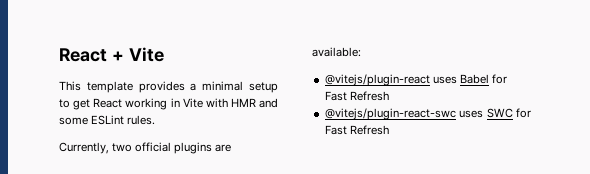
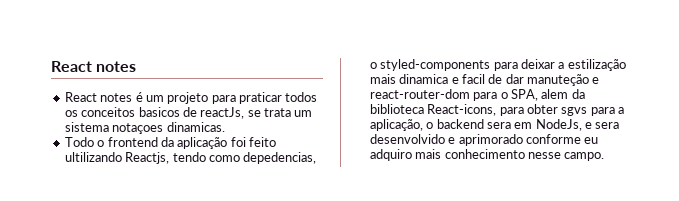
[59,47,164,62] [59,81,278,93] [59,98,278,110] [59,115,156,125] [59,142,232,154] [312,47,361,57] [324,74,507,86] [324,91,389,101] [324,108,531,120] [324,125,389,135] React + Vite // This template provides a minimal setup to get React working in Vite with HMR and some ESLint rules. // Currently, two official plugins are available: // @vitejs/plugin-react uses Babel for Fast Refresh // @vitejs/plugin-react-swc uses SWC for Fast Refresh -> [51,61,137,72] [64,92,318,104] [64,107,313,119] [64,122,225,134] [64,137,276,149] [64,152,317,164] [369,59,626,71] [369,74,600,86] [369,89,585,101] [369,104,624,116] [369,119,620,131] [369,134,599,146] [369,149,605,161] React notes // React notes é um projeto para praticar todos os conceitos basicos de reactJs, se trata um sistema notaçoes dinamicas. // Todo o frontend da aplicação foi feito ultilizando Reactjs, tendo como depedencias, o styled-components para deixar a estilização mais dinamica e facil de dar manuteção e react-router-dom para o SPA, alem da biblioteca React-icons, para obter sgvs para a aplicação, o backend sera em NodeJs, e sera desenvolvido e aprimorado conforme eu adquiro mais conhecimento nesse campo.

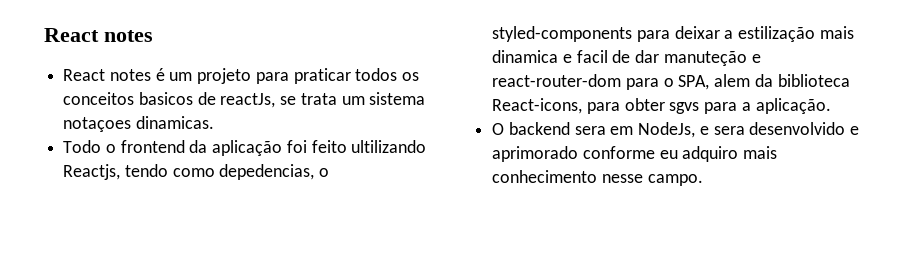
[369,119,434,131] aplicação, o -> [755,98,831,114] [492,123,505,135] aplicação. // O

